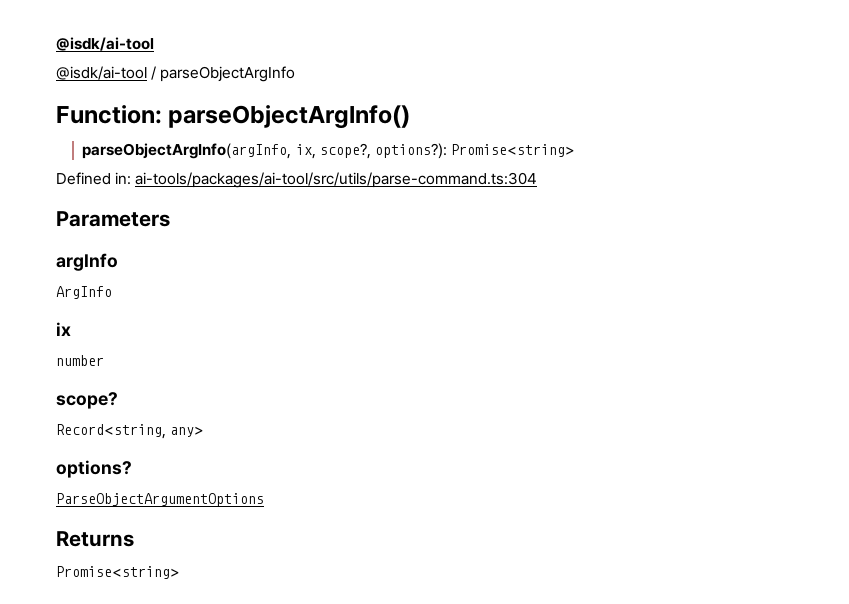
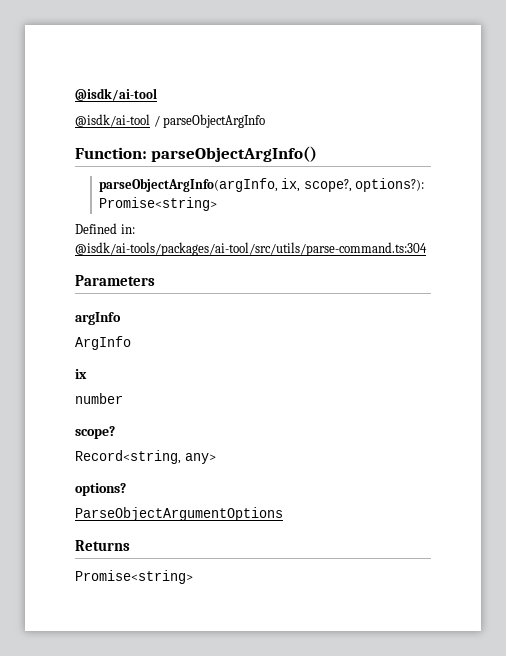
[135,172,538,188] ai-tools/packages/ai-tool/src/utils/parse-command.ts:304 -> [75,242,427,256] @isdk/ai-tools/packages/ai-tool/src/utils/parse-command.ts:304

